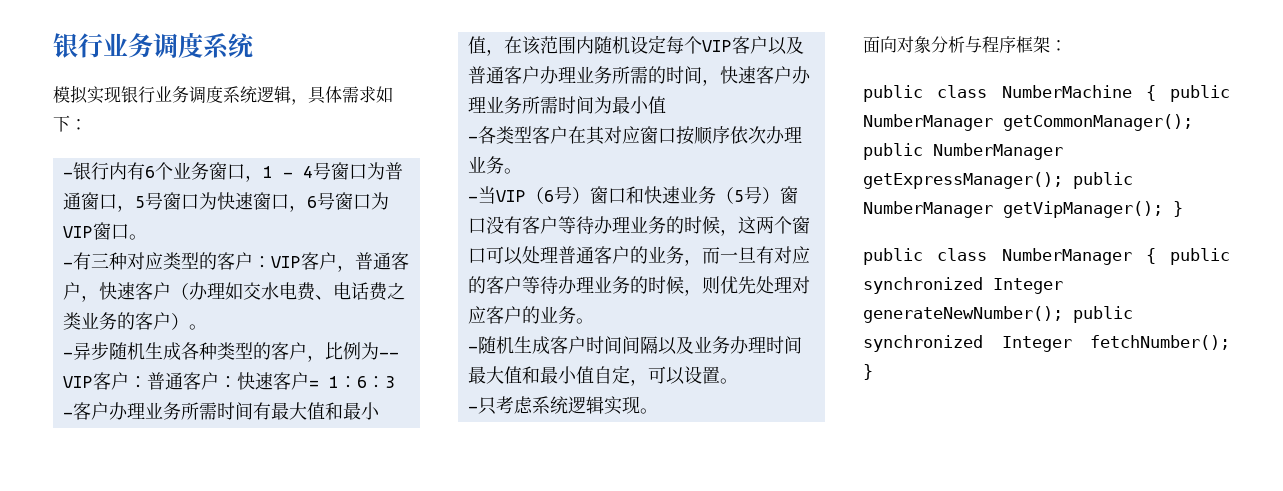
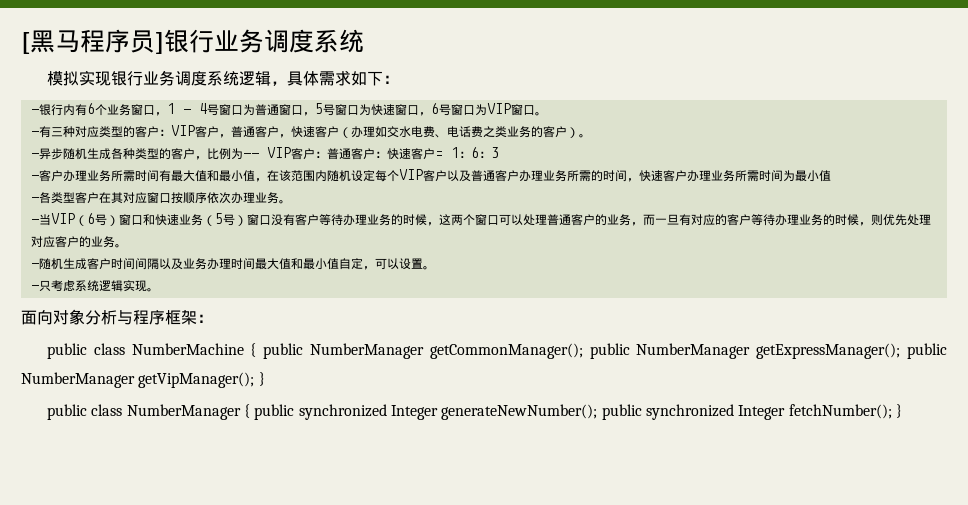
(53, 45) none -> [21,29,164,54] [黑马程序员]

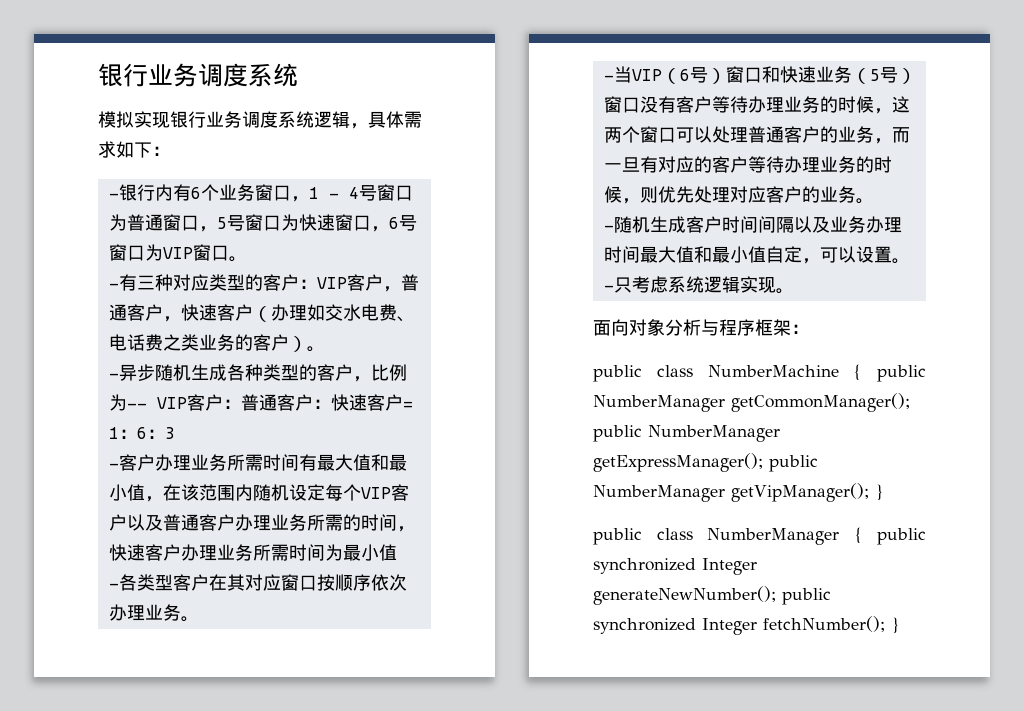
[21,29,164,54] [黑马程序员] -> (98, 75) none

